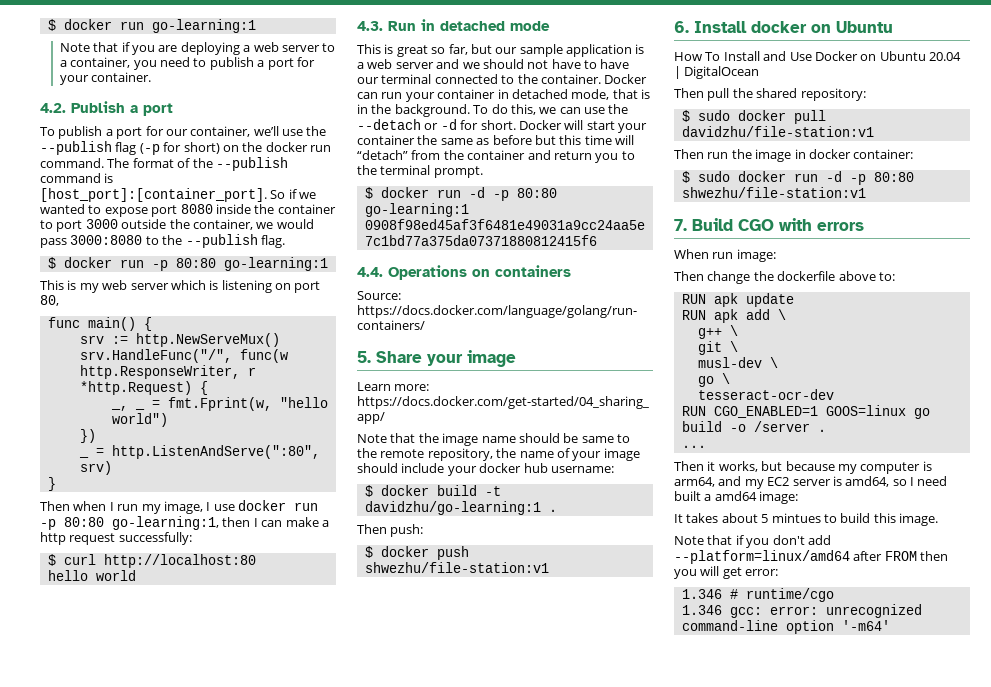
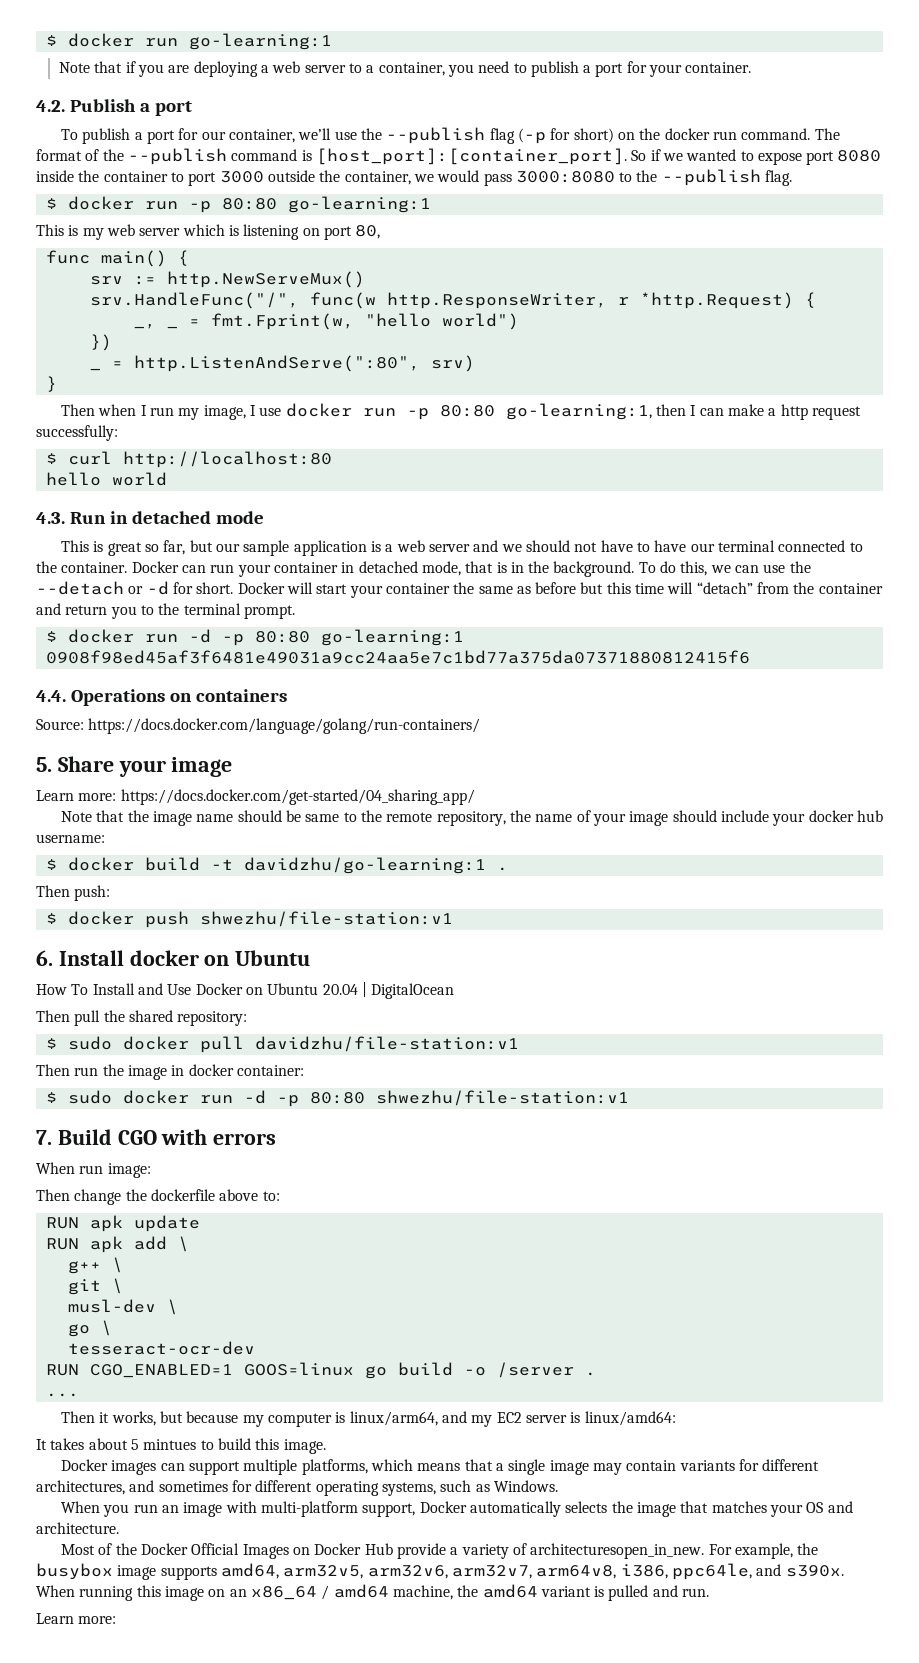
[674,477,715,487] arm64, -> [349,1411,438,1426] linux/arm64,
[845,476,948,487] [674,491,799,504] amd64, so I need built a amd64 image: -> [584,1411,676,1426] linux/amd64:
[674,535,831,548] [674,550,949,564] [674,566,779,579] [681,588,834,602] [681,604,922,618] [681,620,890,634] Note that if you don't add --platform=linux/amd64 after FROM then you will get error: // 1.346 # runtime/cgo // 1.346 gcc: error: unrecognized command-line option '-m64' -> [61,1459,820,1475] [36,1480,558,1496] [61,1501,853,1517] [36,1522,119,1534] [61,1543,819,1559] [36,1563,844,1580] [36,1584,710,1601] [36,1613,117,1624] Docker images can support multiple platforms, which means that a single image may contain variants for different architectures, and sometimes for different operating systems, such as Windows. // When you run an image with multi-platform support, Docker automatically selects the image that matches your OS and architecture. // Most of the Docker Official Images on Docker Hub provide a variety of architecturesopen_in_new. For example, the busybox image supports amd64, arm32v5, arm32v6, arm32v7, arm64v8, i386, ppc64le, and s390x. When running this image on an x86_64 / amd64 machine, the amd64 variant is pulled and run. // Learn more:

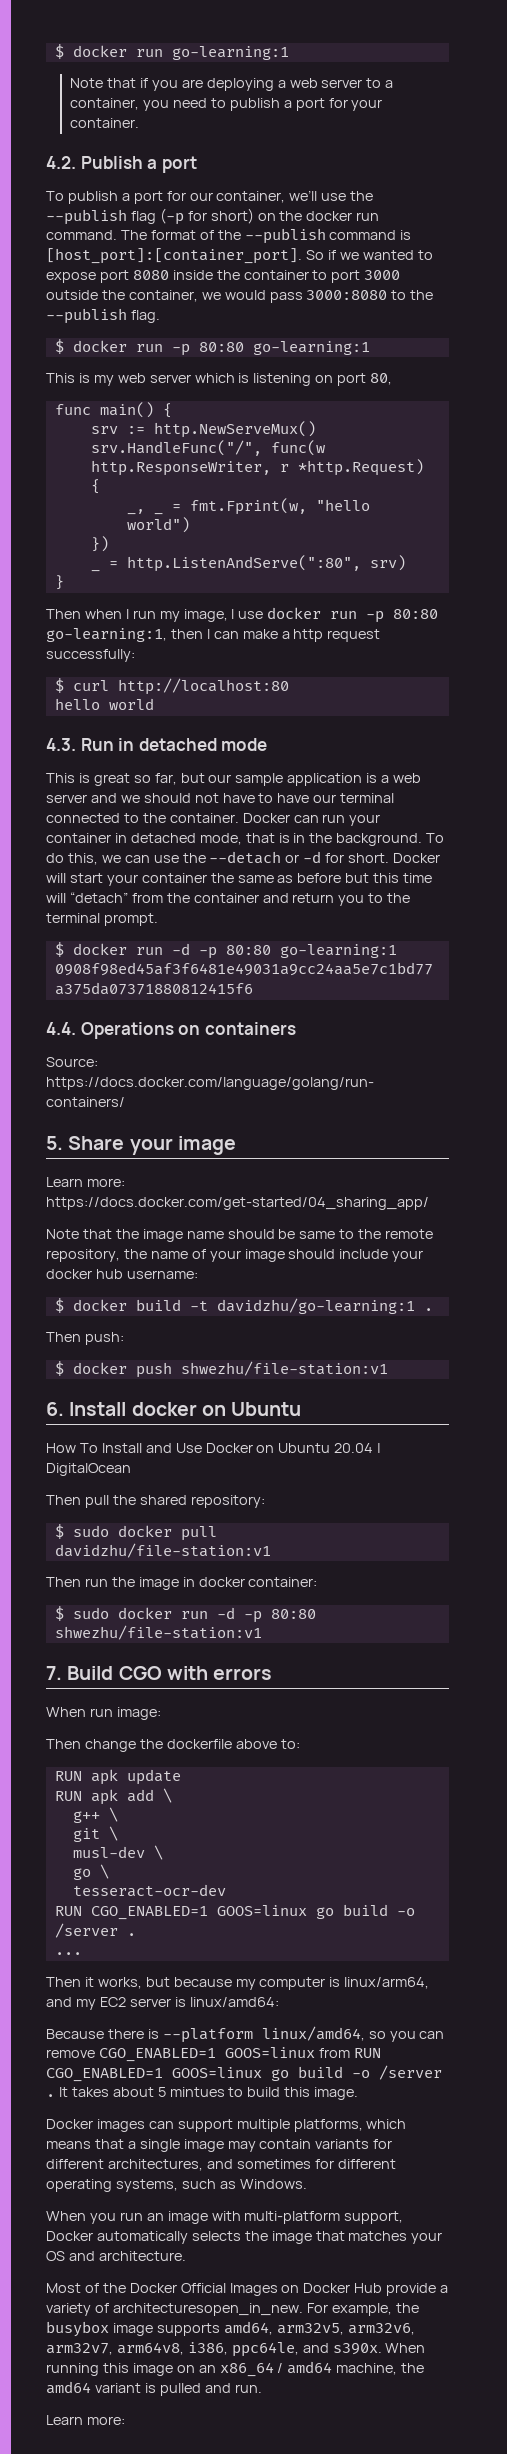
(676, 1418) none -> [46,2026,445,2043] [46,2047,381,2062] [46,2065,442,2082] [46,2094,55,2097] Because there is --platform linux/amd64, so you can remove CGO_ENABLED=1 GOOS=linux from RUN CGO_ENABLED=1 GOOS=linux go build -o /server .

